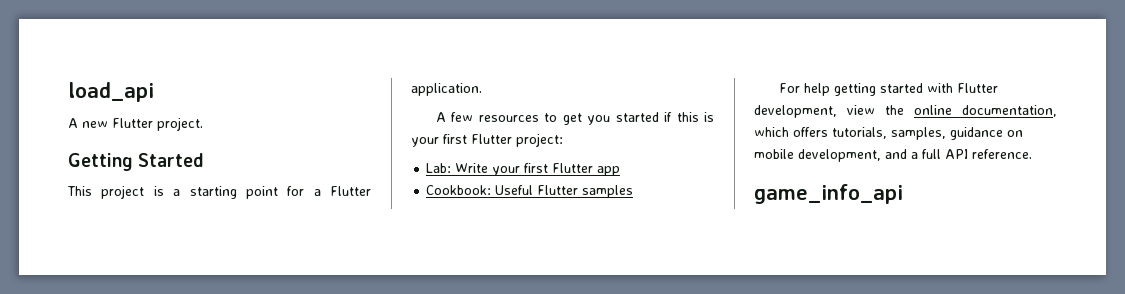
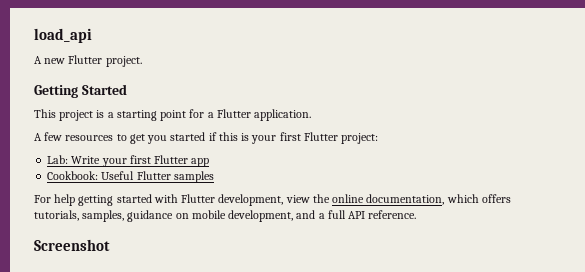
[754,184,903,204] game_info_api -> [34,239,110,251] Screenshot

